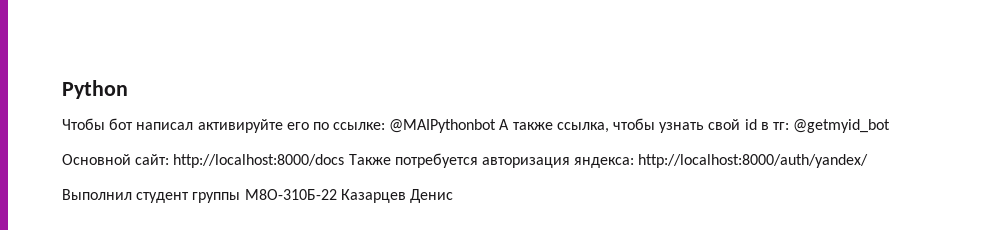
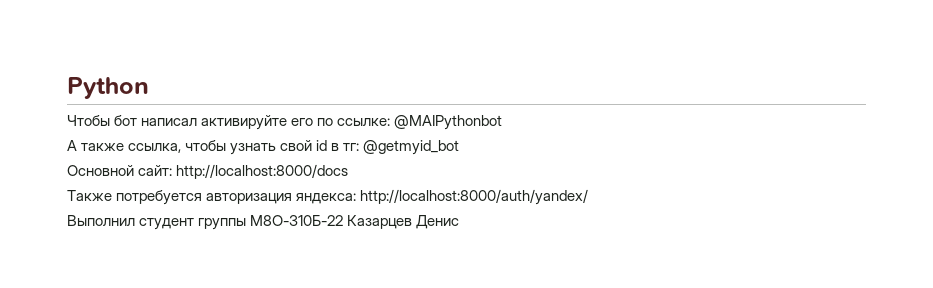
(497, 126) none -> (503, 122) //
(345, 161) none -> (349, 171) //

